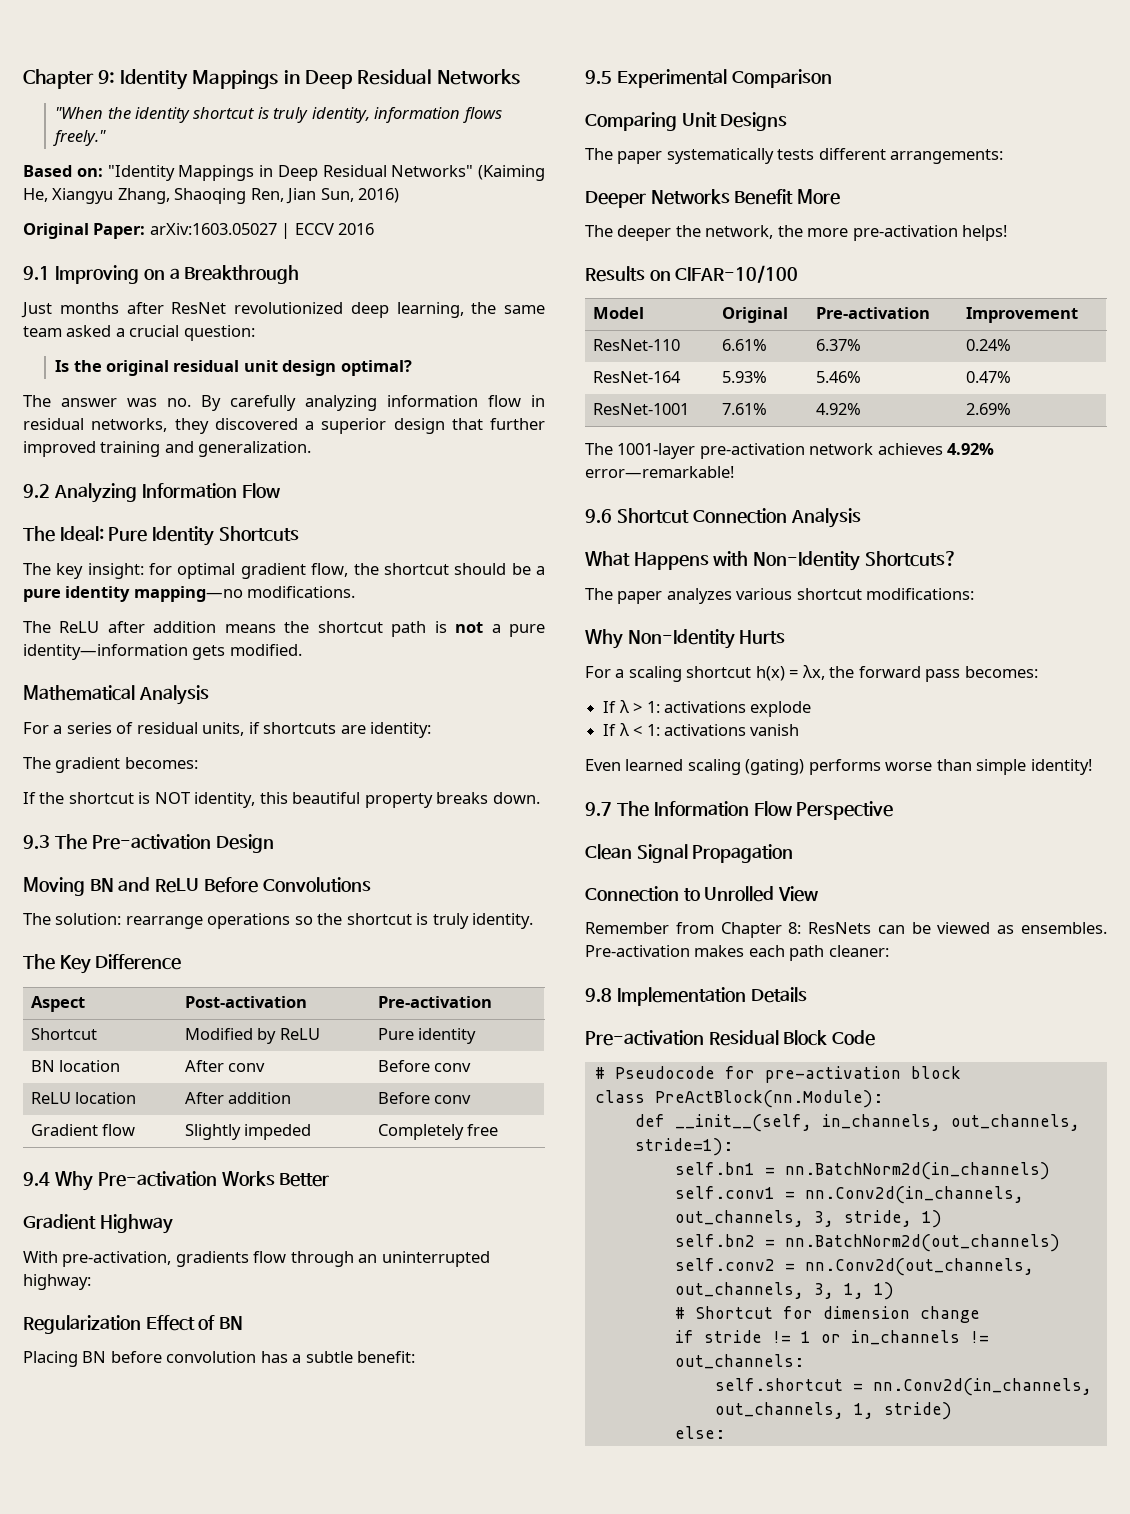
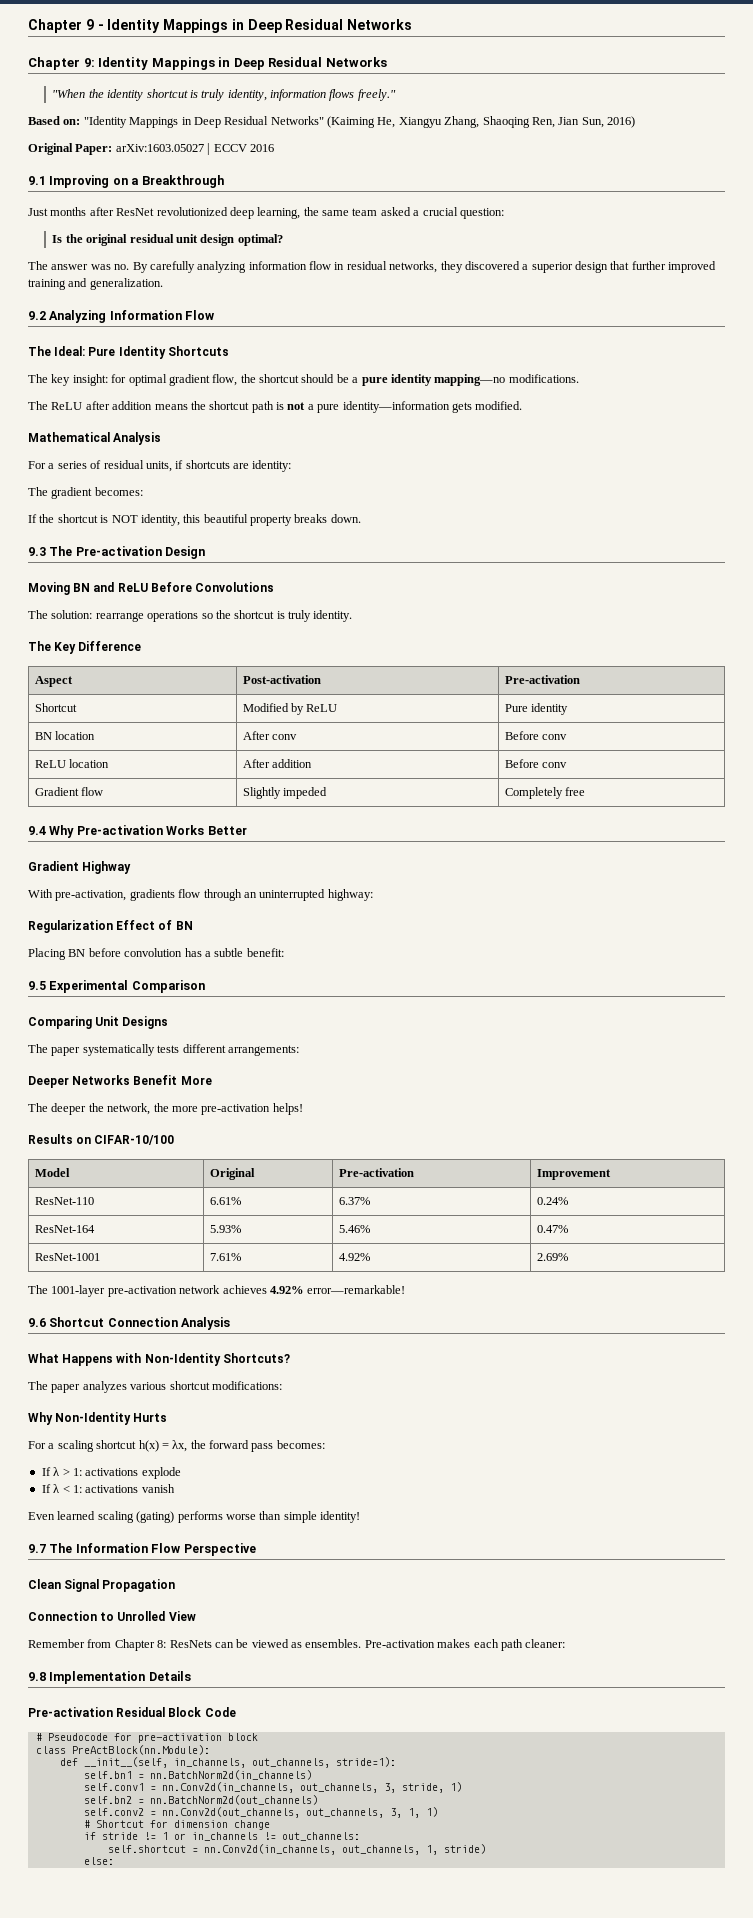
[23,69,94,89] Chapter -> [28,19,413,33] [28,57,80,70] Chapter 9 - Identity Mappings in Deep Residual Networks // Chapter

